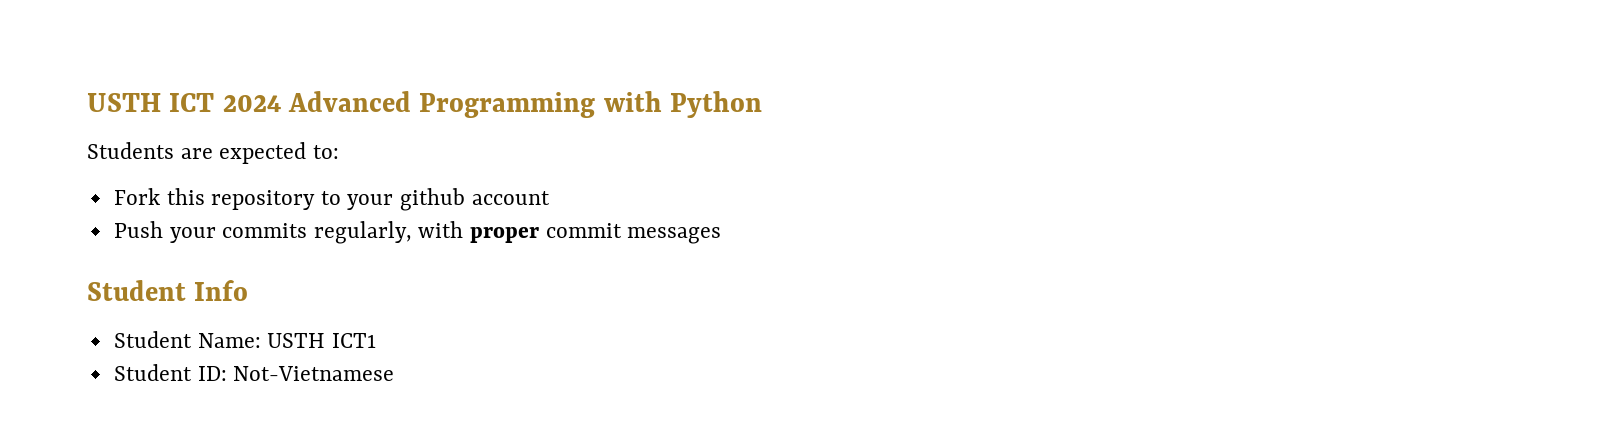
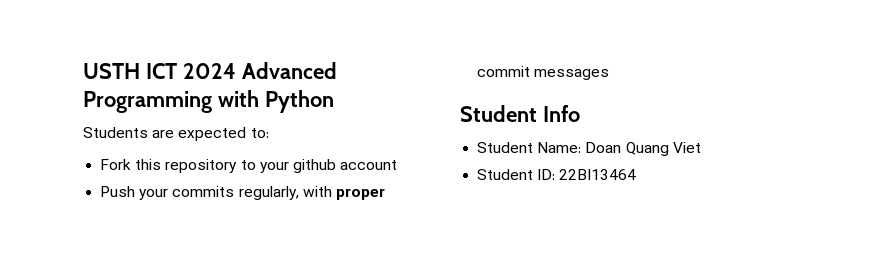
[267,333,376,348] USTH ICT1 -> [585,142,701,156] Doan Quang Viet
[233,366,395,381] Not-Vietnamese -> [559,169,637,180] 22BI13464

